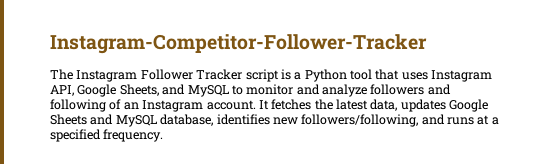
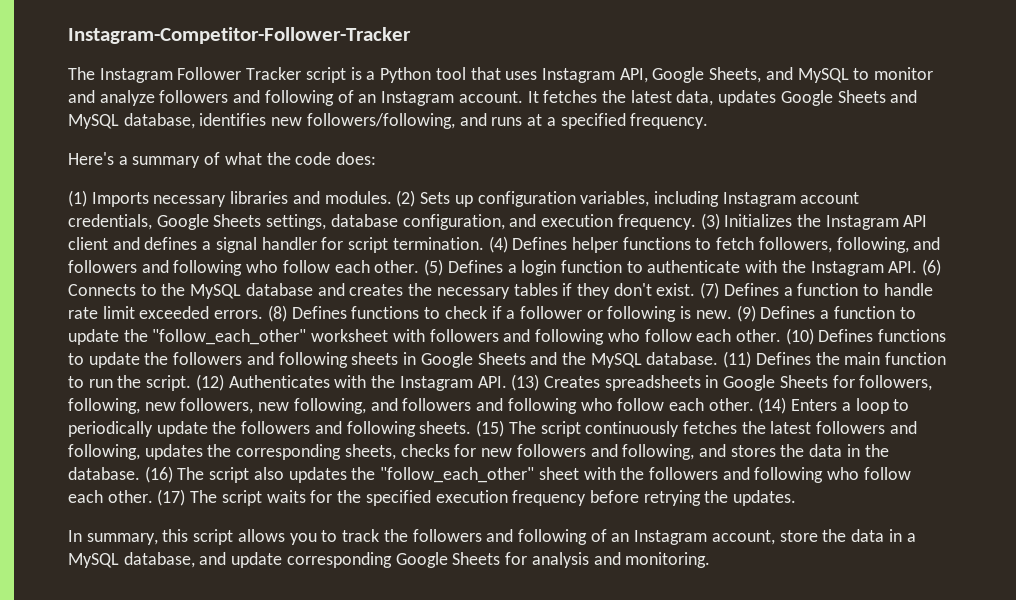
(164, 135) none -> [68,152,377,168] [68,190,860,207] [68,213,928,230] [68,236,941,253] [68,259,942,276] [68,282,933,299] [68,305,916,322] [68,328,947,345] [68,351,947,368] [68,374,933,391] [68,397,910,414] [68,420,917,437] [68,444,889,460] [68,466,911,483] [68,489,797,506] [68,529,916,545] [68,552,711,568] // Here's a summary of what the code does: // (1) Imports necessary libraries and modules. (2) Sets up configuration variables, including Instagram account credentials, Google Sheets settings, database configuration, and execution frequency. (3) Initializes the Instagram API client and defines a signal handler for script termination. (4) Defines helper functions to fetch followers, following, and followers and following who follow each other. (5) Defines a login function to authenticate with the Instagram API. (6) Connects to the MySQL database and creates the necessary tables if they don't exist. (7) Defines a function to handle rate limit exceeded errors. (8) Defines functions to check if a follower or following is new. (9) Defines a function to update the "follow_each_other" worksheet with followers and following who follow each other. (10) Defines functions to update the followers and following sheets in Google Sheets and the MySQL database. (11) Defines the main function to run the script. (12) Authenticates with the Instagram API. (13) Creates spreadsheets in Google Sheets for followers, following, new followers, new following, and followers and following who follow each other. (14) Enters a loop to periodically update the followers and following sheets. (15) The script continuously fetches the latest followers and following, updates the corresponding sheets, checks for new followers and following, and stores the data in the database. (16) The script also updates the "follow_each_other" sheet with the followers and following who follow each other. (17) The script waits for the specified execution frequency before retrying the updates. // In summary, this script allows you to track the followers and following of an Instagram account, store the data in a MySQL database, and update corresponding Google Sheets for analysis and monitoring.

